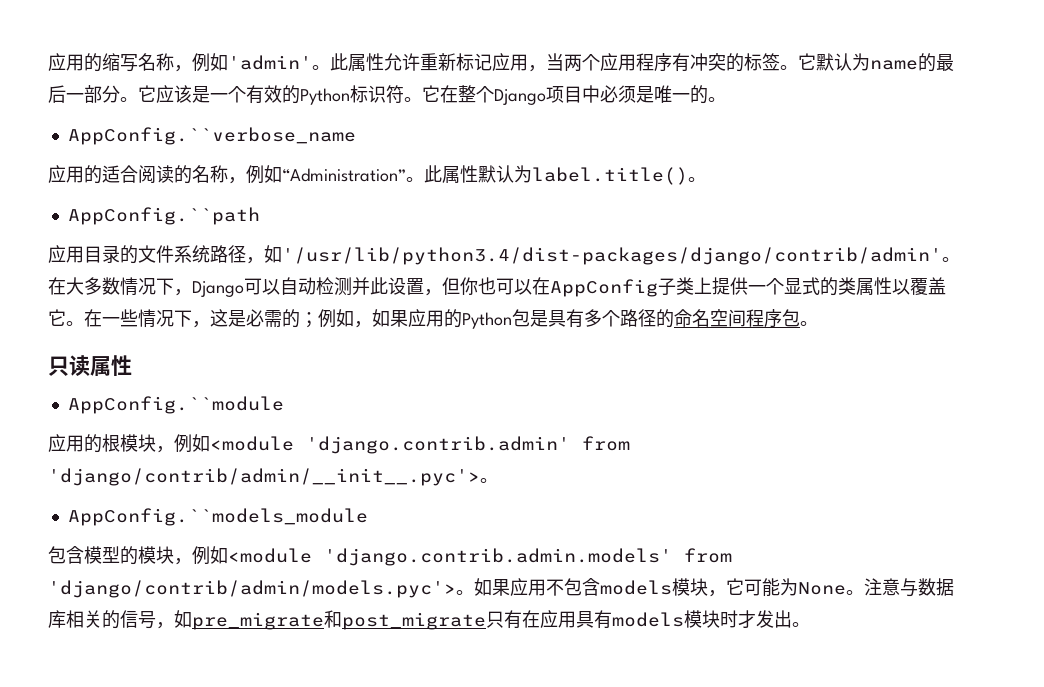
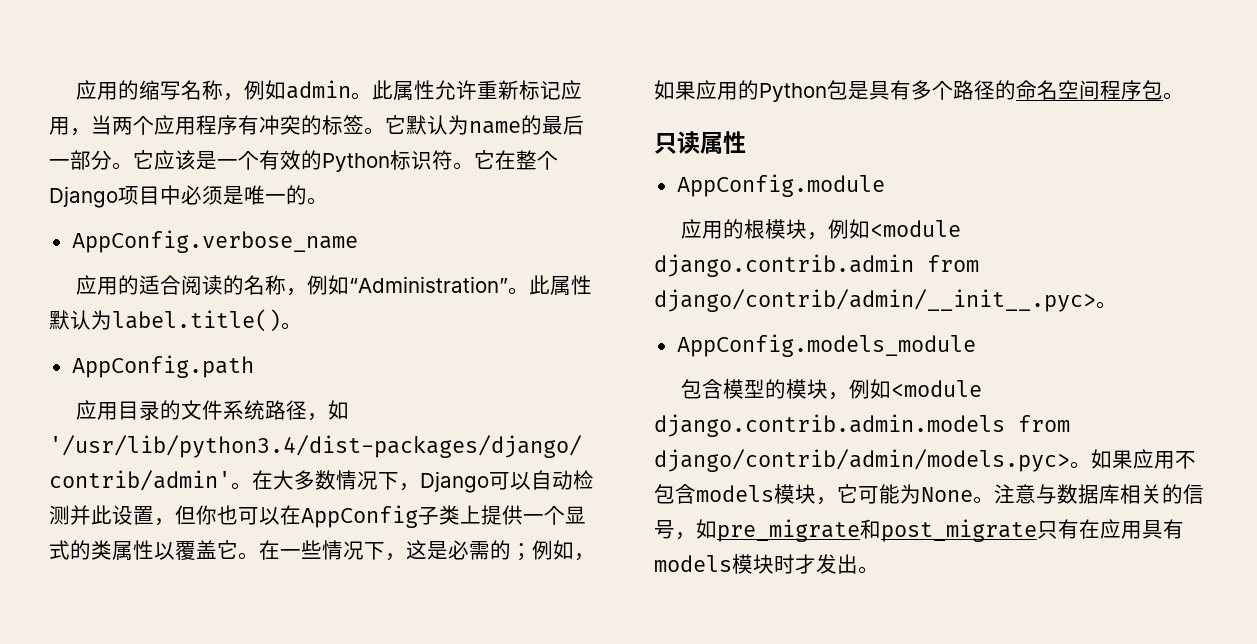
[228,55,312,70] 'admin' -> [286,80,352,99] admin
[67,127,356,145] AppConfig.``verbose_name -> [71,230,358,253] AppConfig.verbose_name
[67,207,260,225] AppConfig.``path -> [71,355,254,378] AppConfig.path
[67,396,284,414] AppConfig.``module -> [676,174,885,197] AppConfig.module
[306,436,630,454] [48,468,498,486] [67,508,368,526] 'django.contrib.admin' from 'django/contrib/admin/__init__.pyc'>。 // AppConfig.``models_module -> [654,254,979,277] [654,289,1117,312] [676,334,976,357] django.contrib.admin from django/contrib/admin/__init__.pyc>。 // AppConfig.models_module
[324,548,732,566] [48,580,456,598] 'django.contrib.admin.models' from 'django/contrib/admin/models.pyc'> -> [654,414,1070,437] [654,449,1070,472] django.contrib.admin.models from django/contrib/admin/models.pyc>

